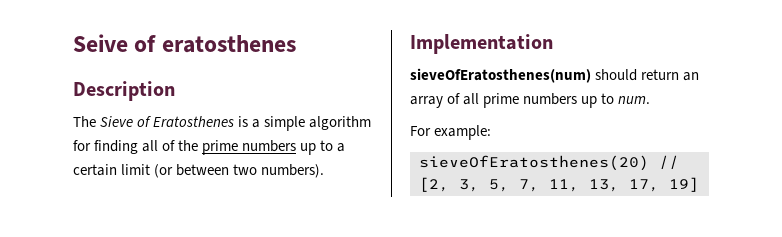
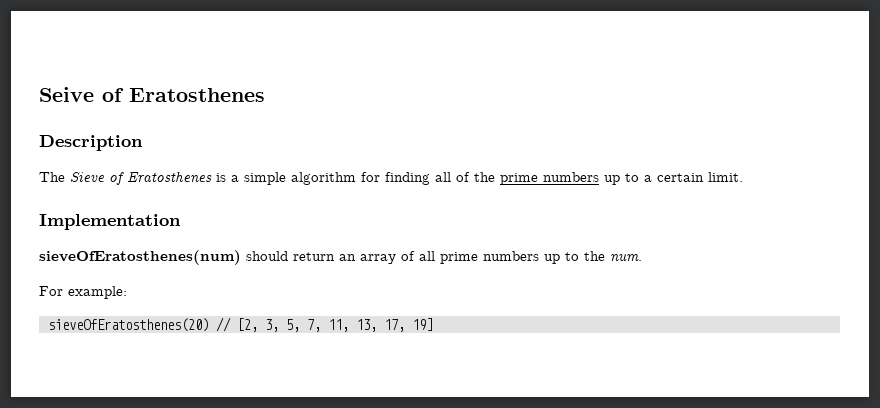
[161,35,296,53] eratosthenes -> [129,88,265,102] Eratosthenes
[121,164,325,178] limit (or between two numbers). -> [708,172,743,182] limit.
(615, 98) none -> [584,251,605,261] the

